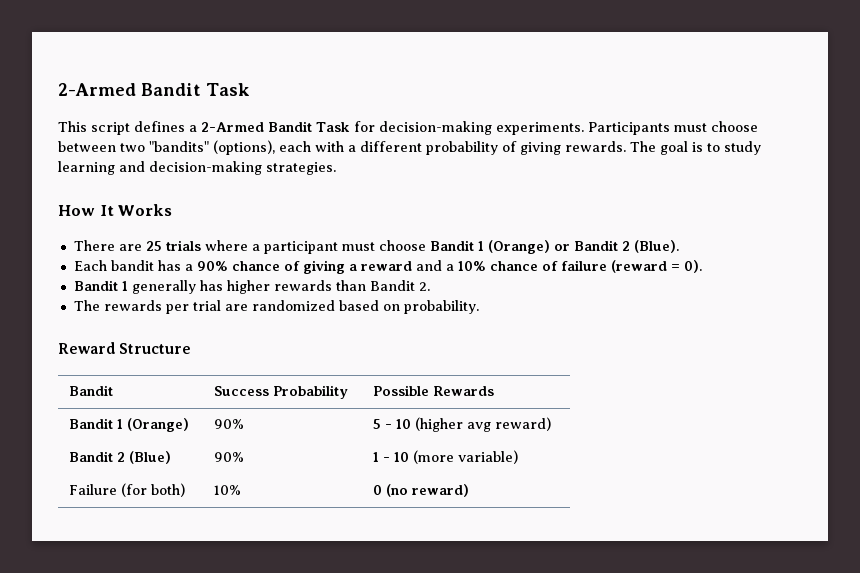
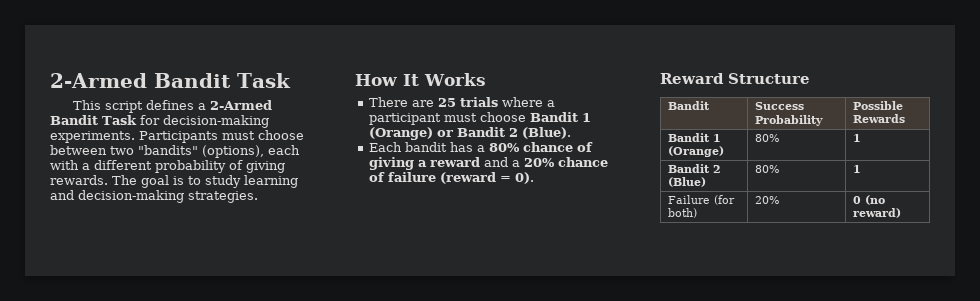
[196,261,228,271] 90% -> [488,143,520,152] 80%
[457,261,486,271] 10% -> [523,158,555,167] 20%
[73,280,430,294] [73,300,479,314] // Bandit 1 generally has higher rewards than Bandit 2. // The rewards per trial are randomized based on probability. -> (534, 178) none
[214,419,245,429] [373,417,552,432] 90% | 5 - 10 (higher avg reward) -> [754,134,779,142] [852,134,861,142] 80% | 1
[214,452,245,462] [373,450,519,464] 90% | 1 - 10 (more variable) -> [754,165,779,173] [852,165,861,173] 80% | 1
[214,485,242,495] 10% -> [754,196,779,204] 20%

